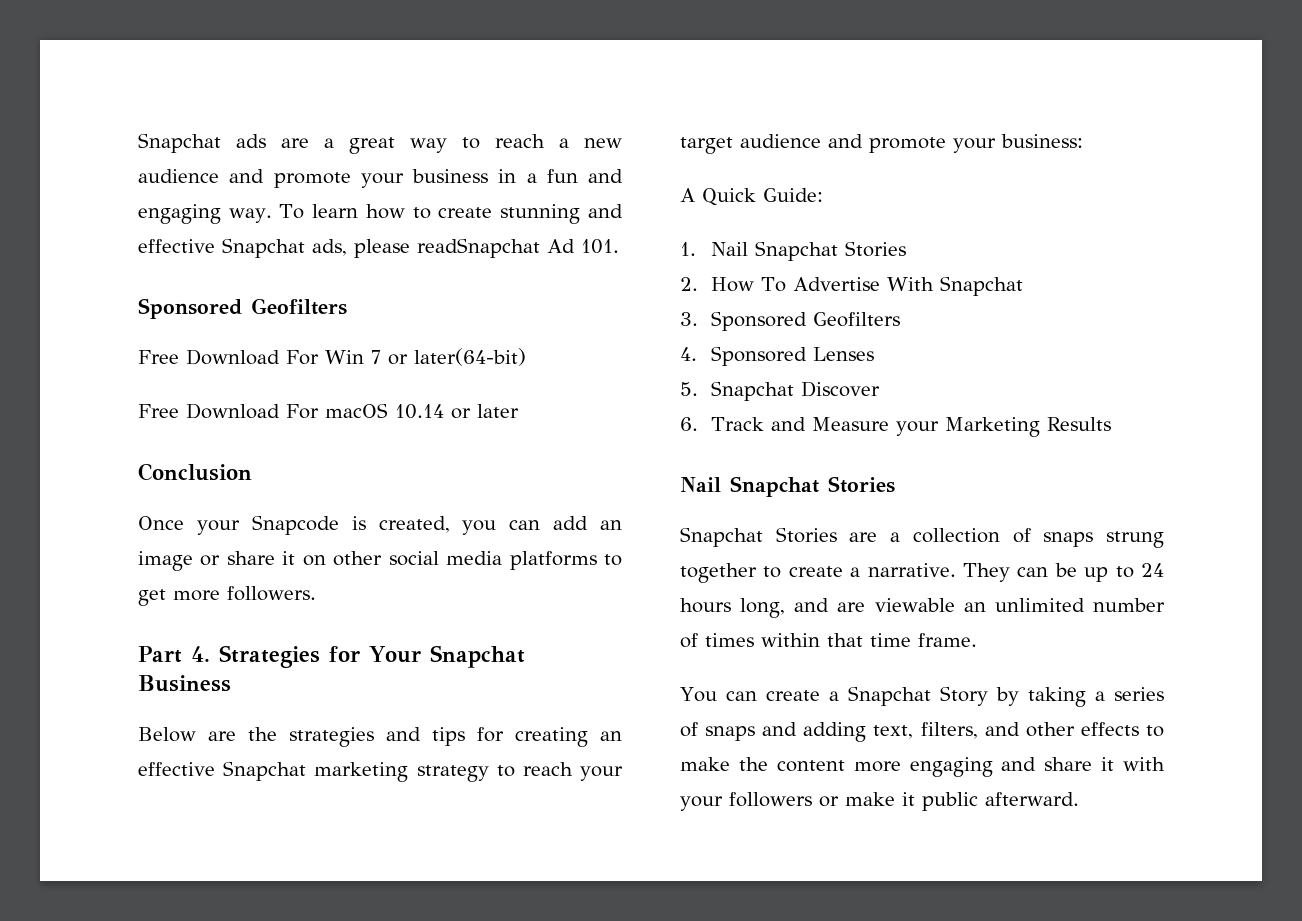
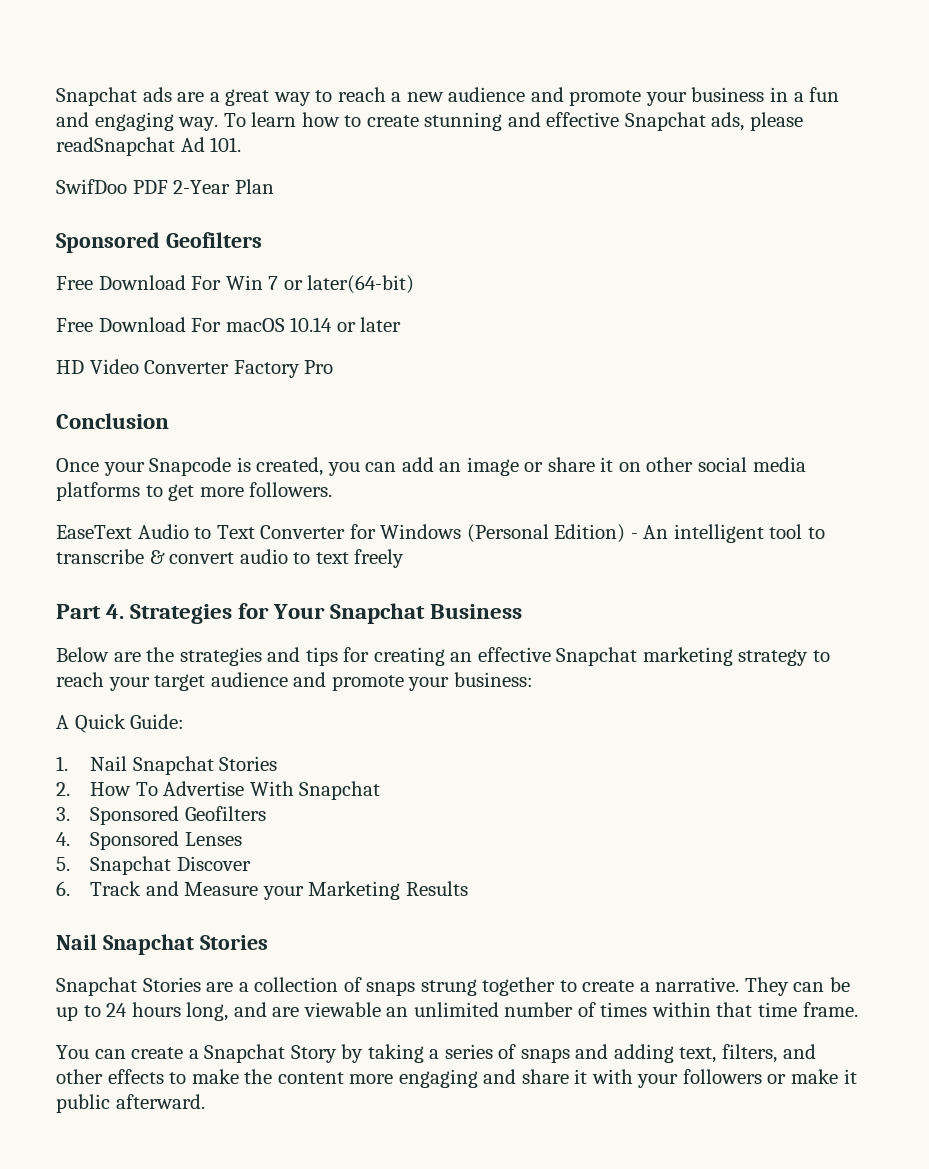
(619, 246) none -> [56,179,274,194] // SwifDoo PDF 2-Year Plan
(519, 411) none -> [56,359,334,378] // HD Video Converter Factory Pro
(316, 593) none -> [56,524,825,543] [56,549,405,568] // EaseText Audio to Text Converter for Windows (Personal Edition) - An intelligent tool to transcribe & convert audio to text freely

